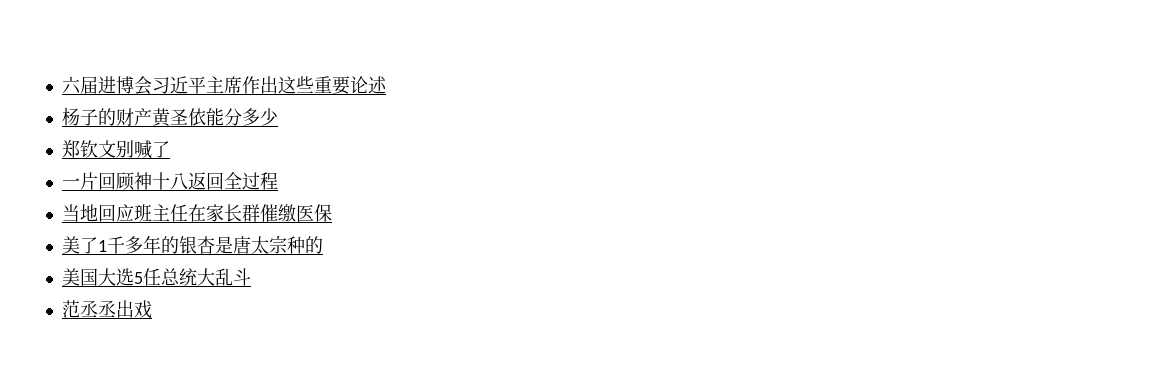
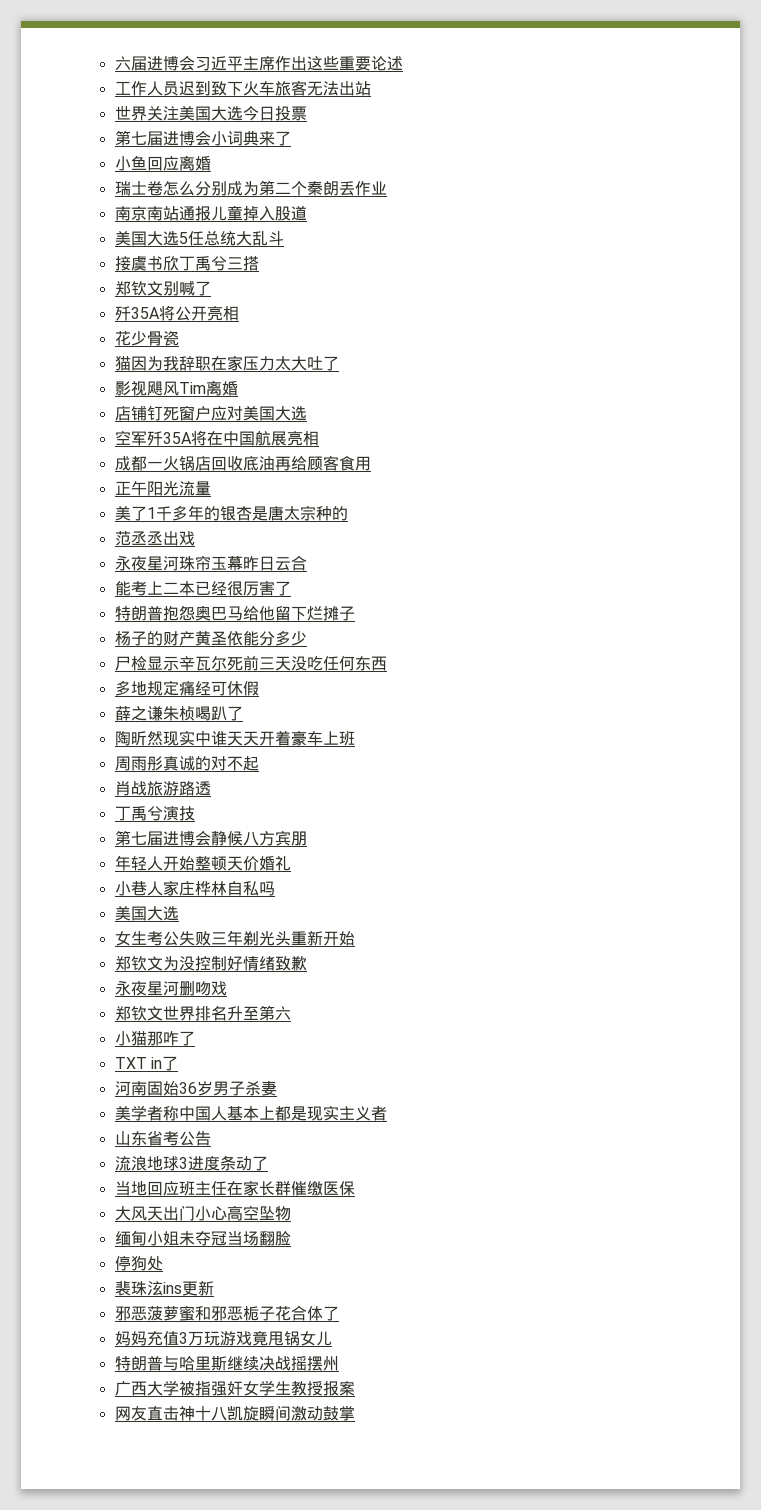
(387, 85) none -> [114,80,371,96] [114,106,307,121] [114,130,291,146] [114,155,211,171] [114,180,387,196] [114,205,307,221] [114,231,284,246] [114,256,259,271] [114,280,211,296] [114,305,239,321] [114,331,179,346] [114,355,339,371] [114,380,238,396] [114,405,307,421] [114,430,319,446] [114,455,371,471] [114,481,211,496] [114,505,348,521] [114,531,195,546] [114,555,307,571] [114,580,291,596] [114,605,355,621] // 工作人员迟到致下火车旅客无法出站 // 世界关注美国大选今日投票 // 第七届进博会小词典来了 // 小鱼回应离婚 // 瑞士卷怎么分别成为第二个秦朗丢作业 // 南京南站通报儿童掉入股道 // 美国大选5任总统大乱斗 // 接虞书欣丁禹兮三搭 // 郑钦文别喊了 // 歼35A将公开亮相 // 花少骨瓷 // 猫因为我辞职在家压力太大吐了 // 影视飓风Tim离婚 // 店铺钉死窗户应对美国大选 // 空军歼35A将在中国航展亮相 // 成都一火锅店回收底油再给顾客食用 // 正午阳光流量 // 美了1千多年的银杏是唐太宗种的 // 范丞丞出戏 // 永夜星河珠帘玉幕昨日云合 // 能考上二本已经很厉害了 // 特朗普抱怨奥巴马给他留下烂摊子
[61,140,170,159] [61,172,278,191] 郑钦文别喊了 // 一片回顾神十八返回全过程 -> [114,655,387,671] [114,680,259,696] [114,706,243,721] [114,730,355,746] [114,756,259,771] [114,781,211,796] [114,806,195,821] [114,830,307,846] [114,855,291,871] [114,880,275,896] [114,906,179,921] [114,930,355,946] [114,955,307,971] [114,980,227,996] [114,1005,291,1021] [114,1031,195,1046] [114,1056,178,1071] [114,1080,277,1096] [114,1105,387,1121] [114,1131,211,1146] [114,1155,268,1171] 尸检显示辛瓦尔死前三天没吃任何东西 // 多地规定痛经可休假 // 薛之谦朱桢喝趴了 // 陶昕然现实中谁天天开着豪车上班 // 周雨彤真诚的对不起 // 肖战旅游路透 // 丁禹兮演技 // 第七届进博会静候八方宾朋 // 年轻人开始整顿天价婚礼 // 小巷人家庄桦林自私吗 // 美国大选 // 女生考公失败三年剃光头重新开始 // 郑钦文为没控制好情绪致歉 // 永夜星河删吻戏 // 郑钦文世界排名升至第六 // 小猫那咋了 // TXT in了 // 河南固始36岁男子杀妻 // 美学者称中国人基本上都是现实主义者 // 山东省考公告 // 流浪地球3进度条动了
[61,235,323,254] [61,268,251,286] [61,300,152,319] 美了1千多年的银杏是唐太宗种的 // 美国大选5任总统大乱斗 // 范丞丞出戏 -> [114,1205,291,1221] [114,1230,291,1246] [114,1255,163,1271] [114,1280,214,1296] [114,1305,339,1321] [114,1331,332,1346] [114,1355,339,1371] [114,1380,355,1396] [114,1405,355,1421] 大风天出门小心高空坠物 // 缅甸小姐未夺冠当场翻脸 // 停狗处 // 裴珠泫ins更新 // 邪恶菠萝蜜和邪恶栀子花合体了 // 妈妈充值3万玩游戏竟甩锅女儿 // 特朗普与哈里斯继续决战摇摆州 // 广西大学被指强奸女学生教授报案 // 网友直击神十八凯旋瞬间激动鼓掌

